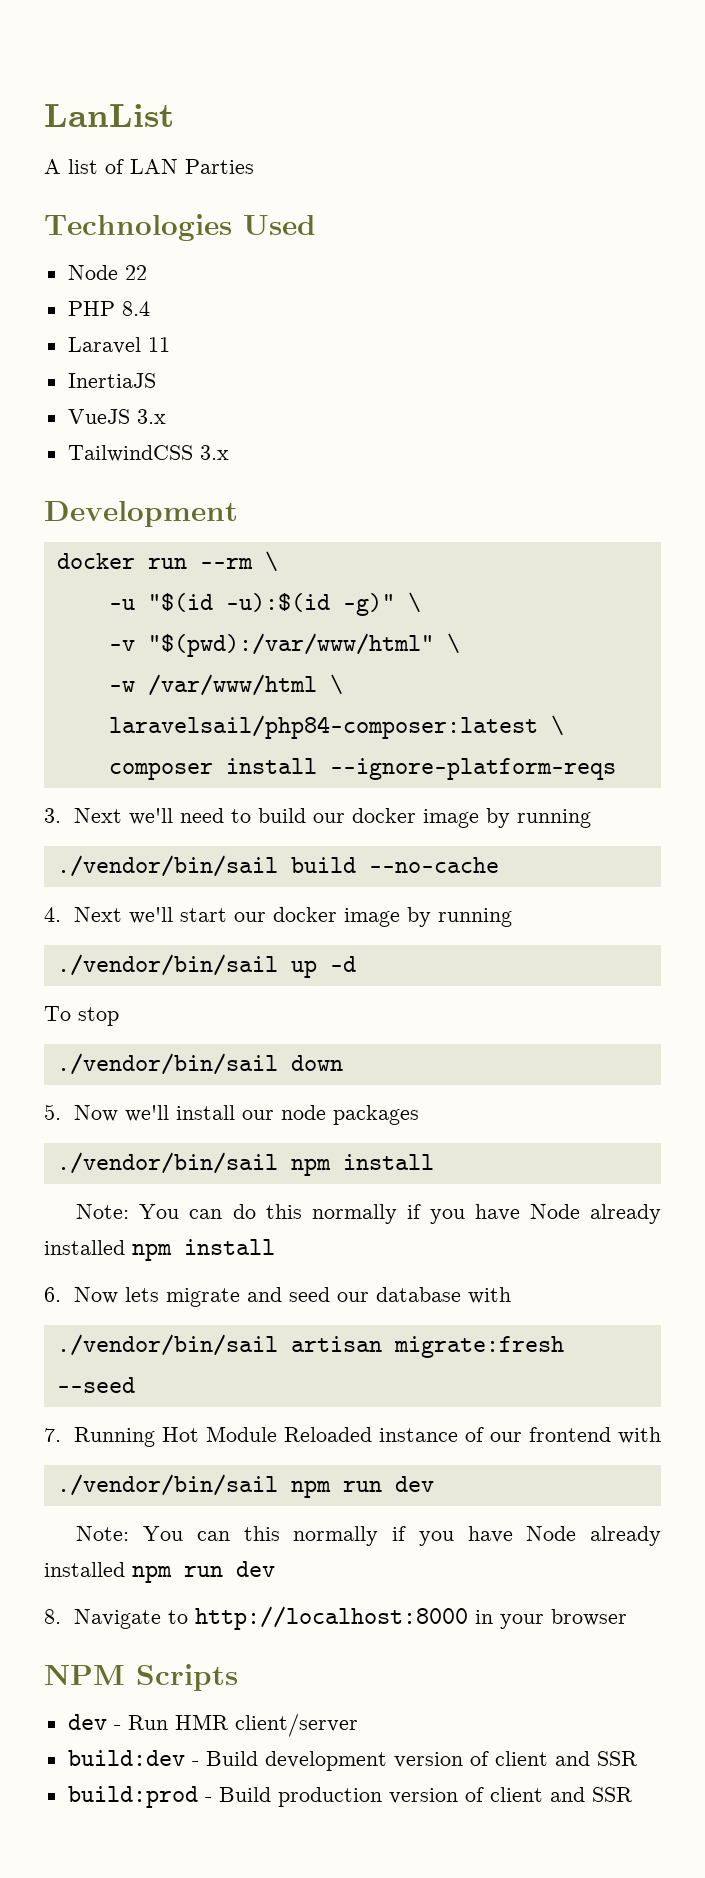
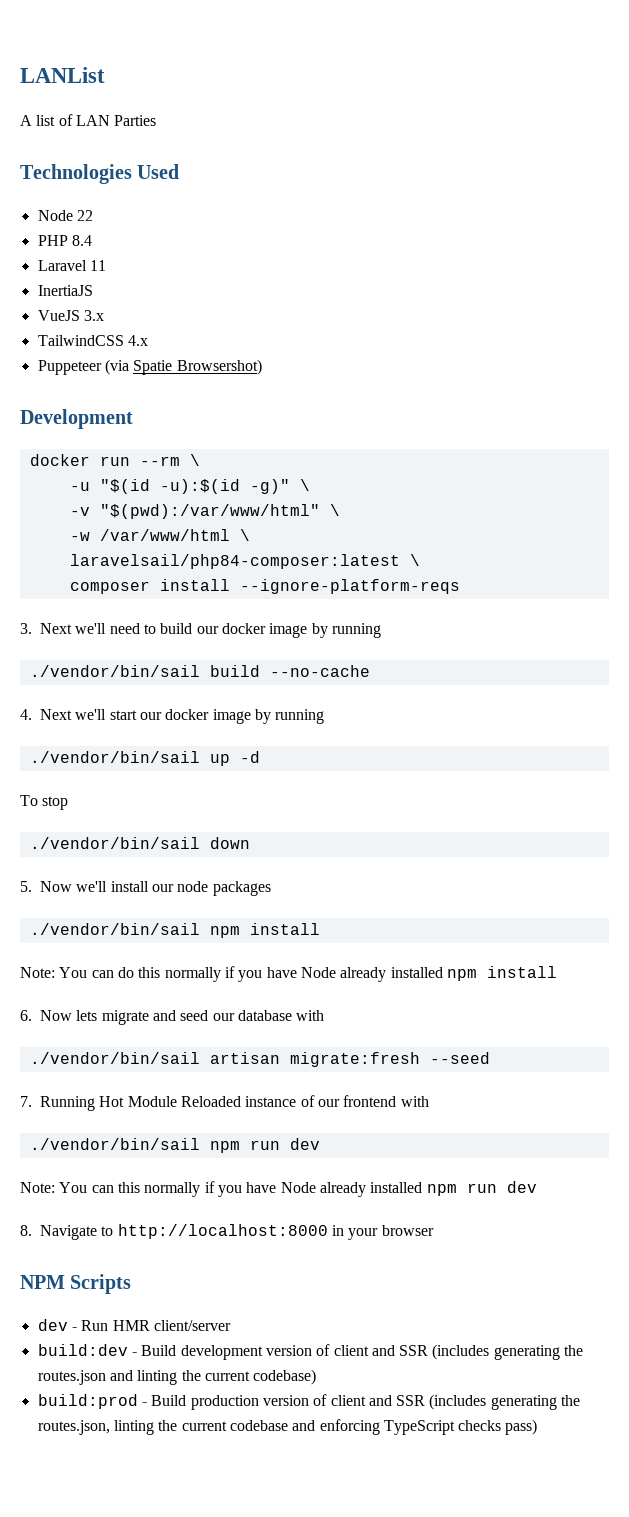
[44,104,174,127] LanList -> [20,67,105,83] LANList
[199,445,229,460] 3.x -> [127,335,148,346] [37,359,262,375] 4.x // Puppeteer (via Spatie Browsershot)
(638, 1758) none -> [432,1344,584,1360] [37,1369,317,1385] (includes generating the routes.json and linting the current codebase)
(633, 1794) none -> [429,1394,581,1410] [37,1419,538,1435] (includes generating the routes.json, linting the current codebase and enforcing TypeScript checks pass)

